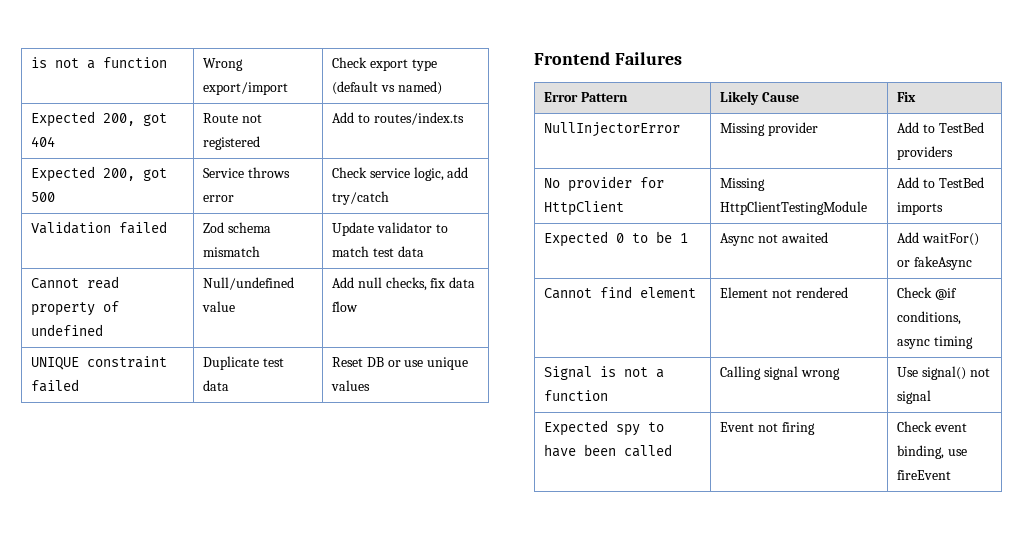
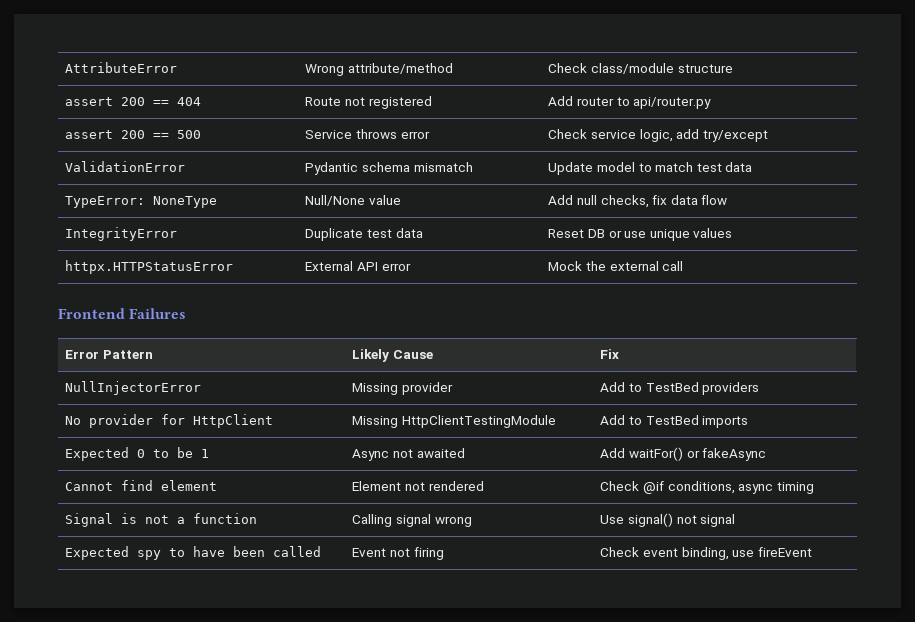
[31,57,168,69] is not a function -> [65,62,178,73] AttributeError
[203,82,289,95] [332,57,437,71] [332,81,442,95] [31,111,168,127] export/import | Check export type (default vs named) // Expected 200, got -> [347,63,453,74] [548,63,733,74] [65,97,170,106] attribute/method | Check class/module structure // assert 200 ==
[357,112,464,125] [31,166,168,182] to routes/index.ts // Expected 200, got -> [576,97,712,109] [65,130,170,139] router to api/router.py // assert 200 ==
[332,191,390,205] [31,221,168,234] [203,222,225,233] try/catch // Validation failed | Zod -> [702,130,768,142] [65,161,186,172] [305,162,359,175] try/except // ValidationError | Pydantic
[376,222,432,233] validator -> [596,162,635,172] model
[31,276,120,289] [31,301,120,316] [31,324,104,336] [203,277,295,290] Cannot read property of undefined | Null/undefined -> [65,196,218,208] [305,195,366,206] TypeError: NoneType | Null/None
[31,356,168,370] [31,379,80,392] UNIQUE constraint failed -> [65,227,178,241] IntegrityError
(371, 385) none -> [65,260,234,274] [305,261,411,271] [548,261,684,271] // httpx.HTTPStatusError | External API error | Mock the external call

